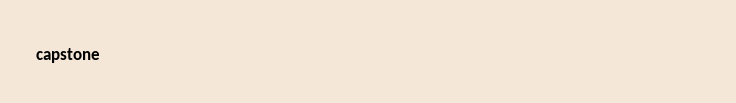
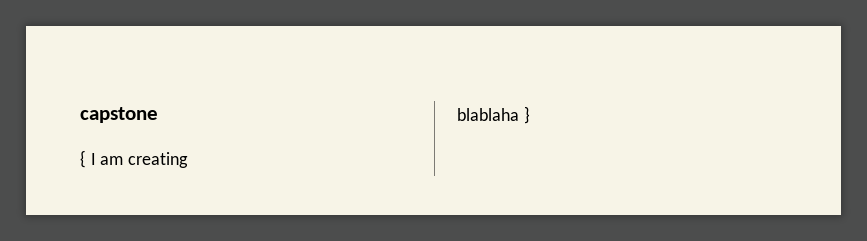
(100, 55) none -> [80,150,189,168] [457,106,530,124] // { I am creating // blablaha }

